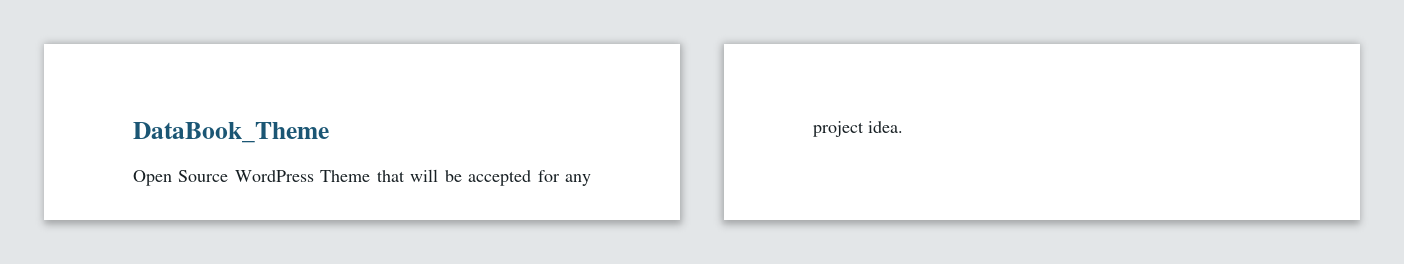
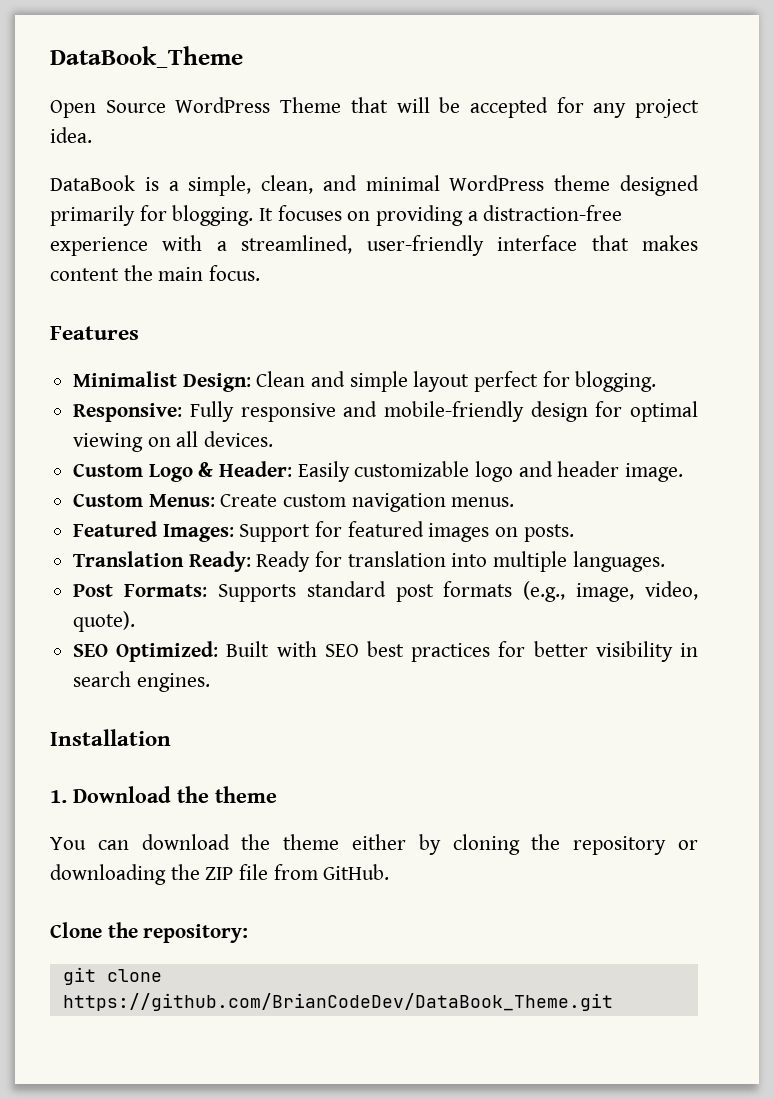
(903, 127) none -> [50,175,699,196] [50,205,623,226] [50,235,698,256] [50,265,261,281] [50,326,139,340] [73,371,657,392] [73,401,698,422] [73,431,274,452] [73,461,684,482] [73,493,515,512] [73,521,574,542] [73,551,665,572] [73,581,698,602] [73,611,136,632] [73,641,698,662] [73,671,210,692] [50,729,171,746] [50,786,277,803] [50,834,698,855] [50,864,390,885] [50,922,249,943] [62,967,162,985] [62,993,613,1011] // DataBook is a simple, clean, and minimal WordPress theme designed primarily for blogging. It focuses on providing a distraction-free experience with a streamlined, user-friendly interface that makes content the main focus. // Features // Minimalist Design: Clean and simple layout perfect for blogging. // Responsive: Fully responsive and mobile-friendly design for optimal viewing on all devices. // Custom Logo & Header: Easily customizable logo and header image. // Custom Menus: Create custom navigation menus. // Featured Images: Support for featured images on posts. // Translation Ready: Ready for translation into multiple languages. // Post Formats: Supports standard post formats (e.g., image, video, quote). // SEO Optimized: Built with SEO best practices for better visibility in search engines. // Installation // 1. Download the theme // You can download the theme either by cloning the repository or downloading the ZIP file from GitHub. // Clone the repository: // git clone https://github.com/BrianCodeDev/DataBook_Theme.git

